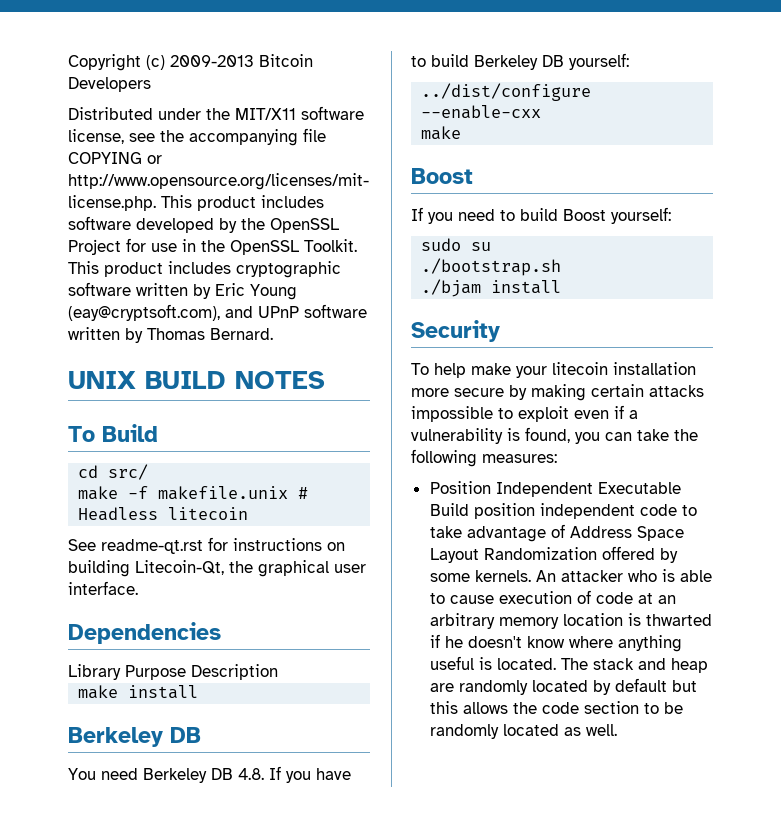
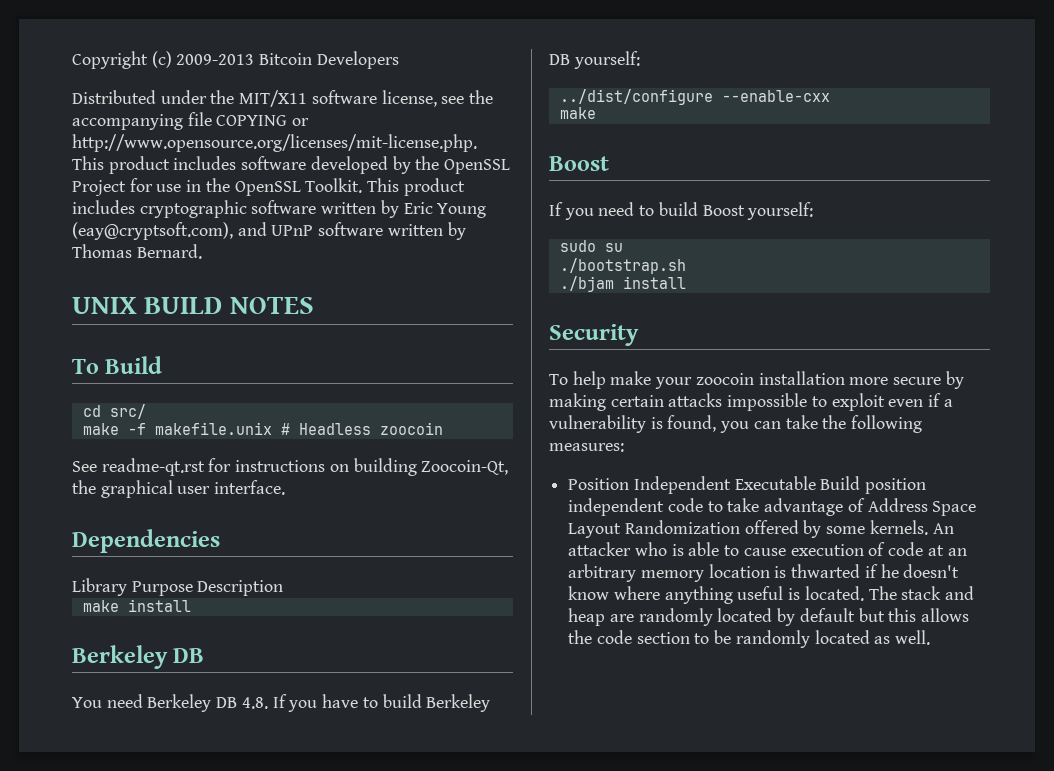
[168,507,249,520] litecoin -> [379,422,443,435] zoocoin
[135,560,224,575] Litecoin-Qt, -> [421,460,509,475] Zoocoin-Qt,
[552,362,608,375] litecoin -> [695,373,754,385] zoocoin

